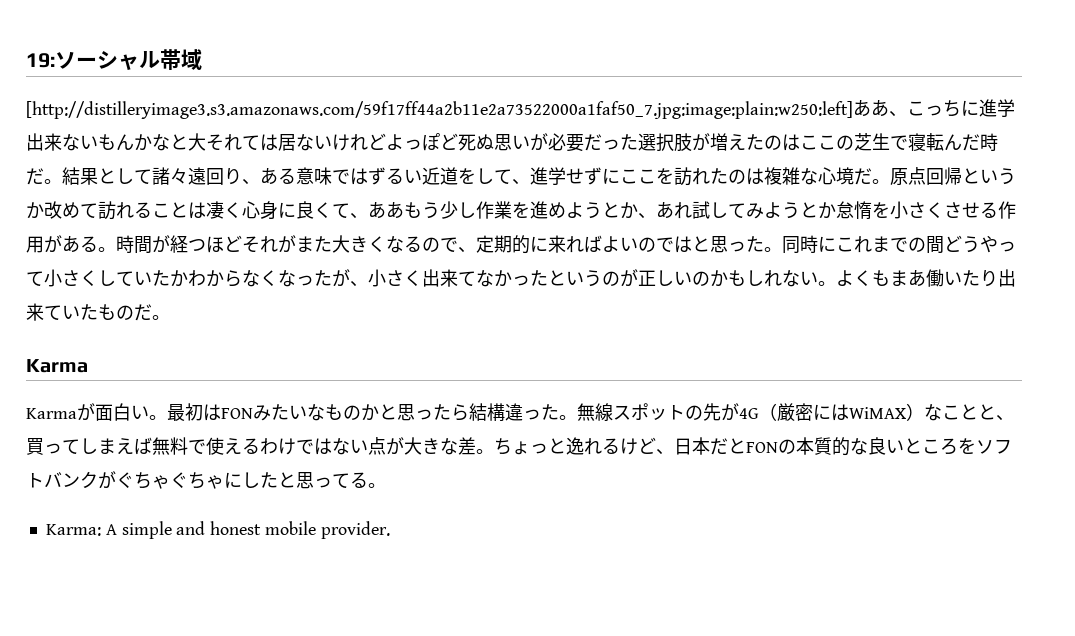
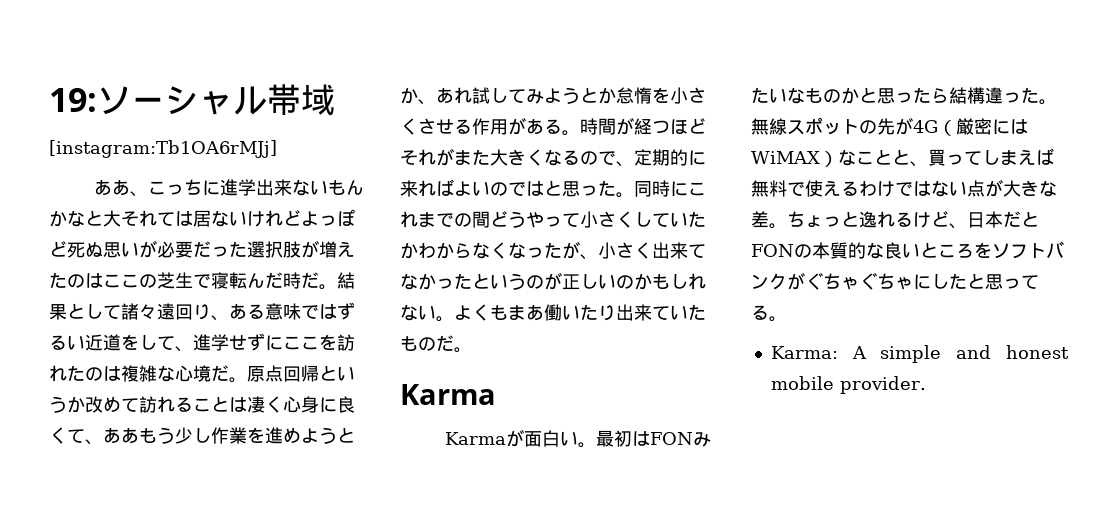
[26,101,853,119] [http://distilleryimage3.s3.amazonaws.com/59f17ff44a2b11e2a73522000a1faf50_7.jpg:image:plain:w250:left] -> [49,140,277,158] [instagram:Tb1OA6rMJj] //

